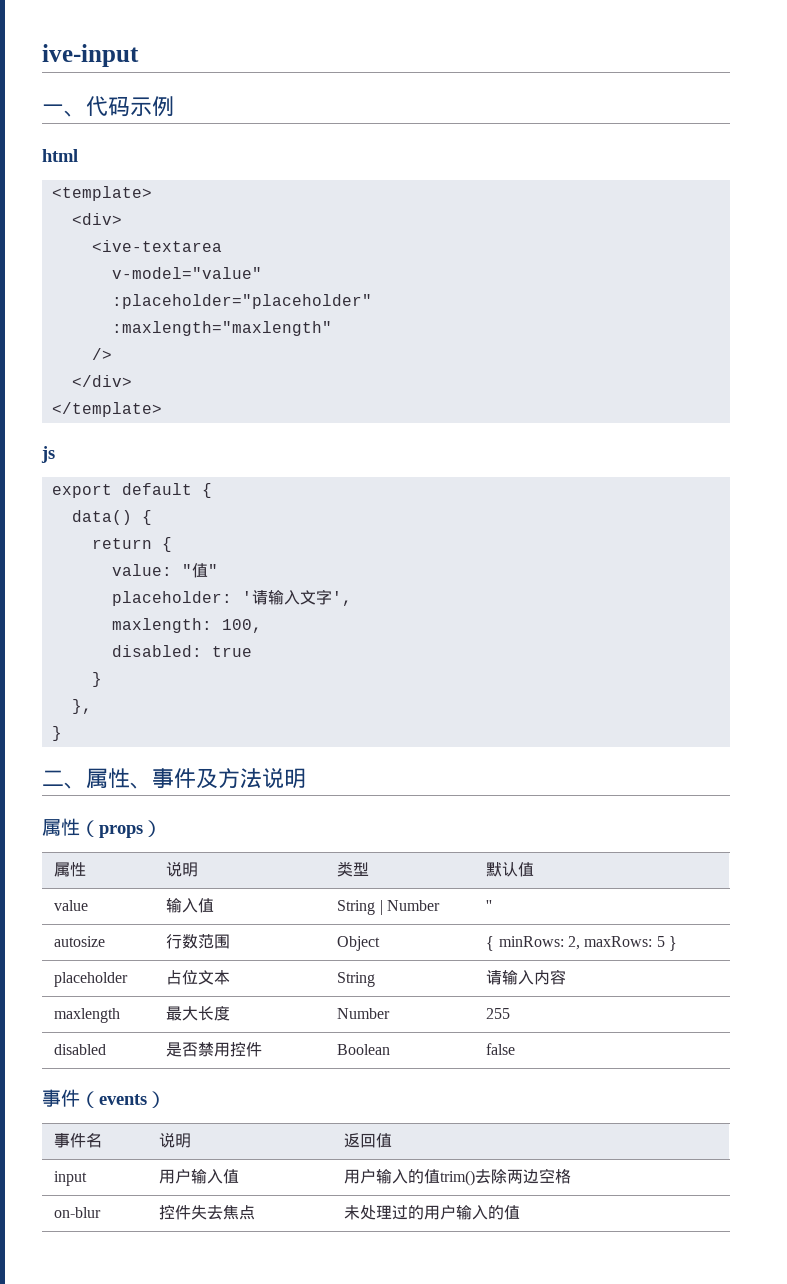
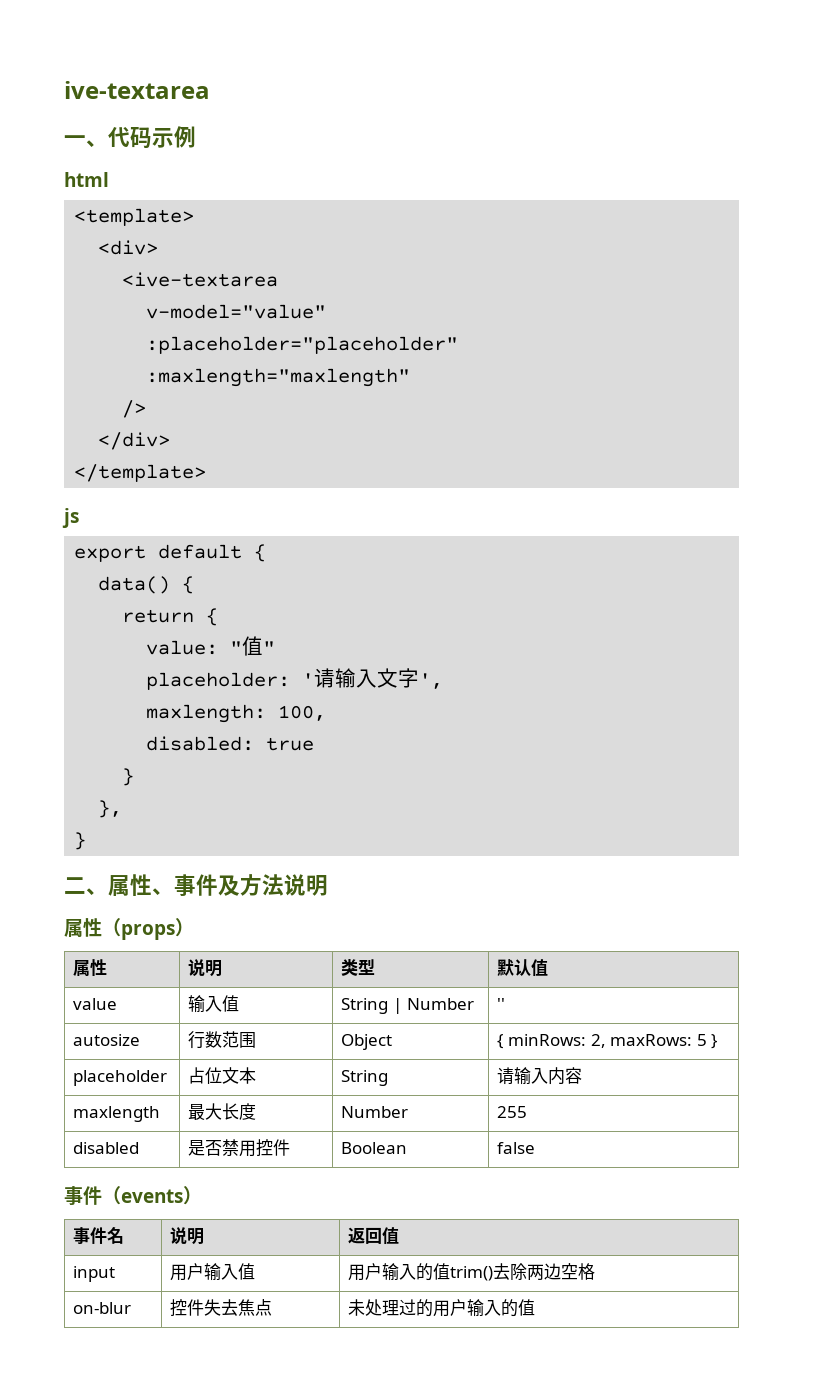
[42,44,139,67] ive-input -> [64,81,210,99] ive-textarea

